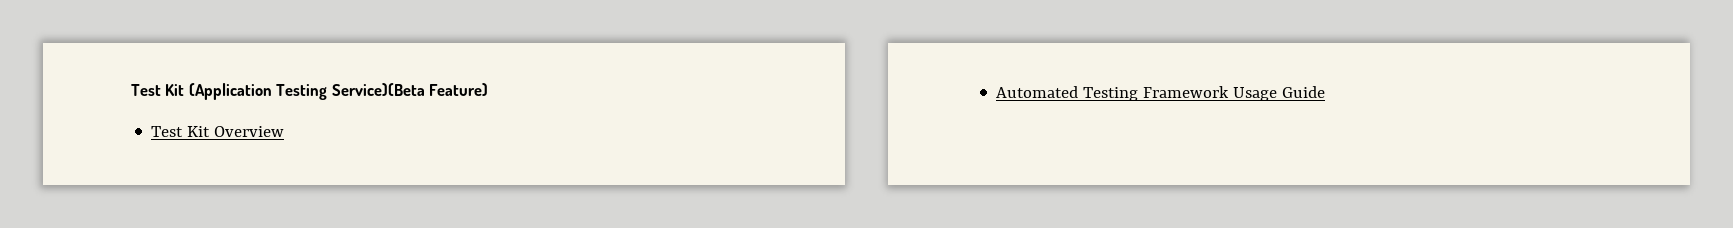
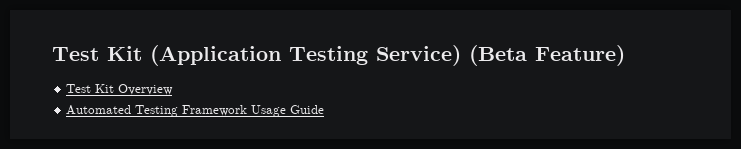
[331,83,425,96] Service)(Beta -> [376,45,527,66] Service) (Beta

